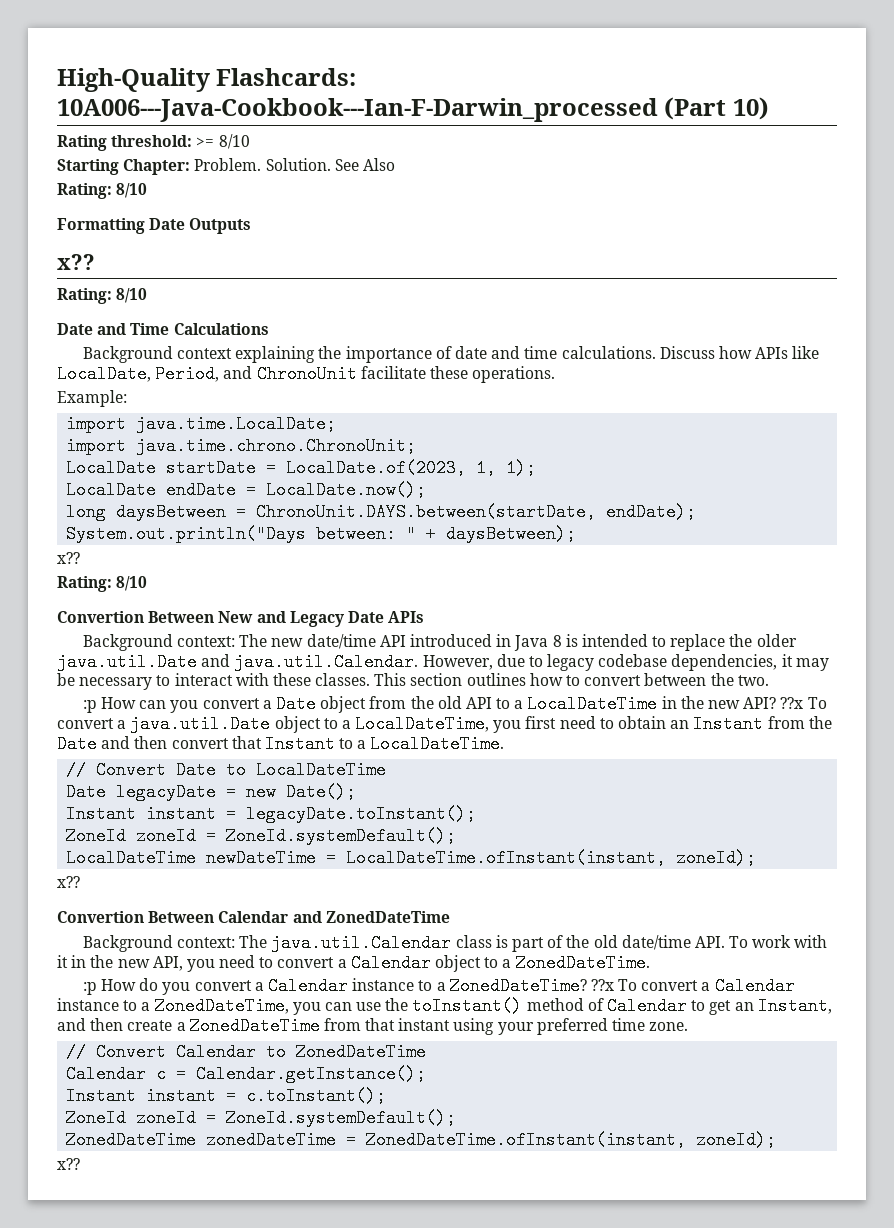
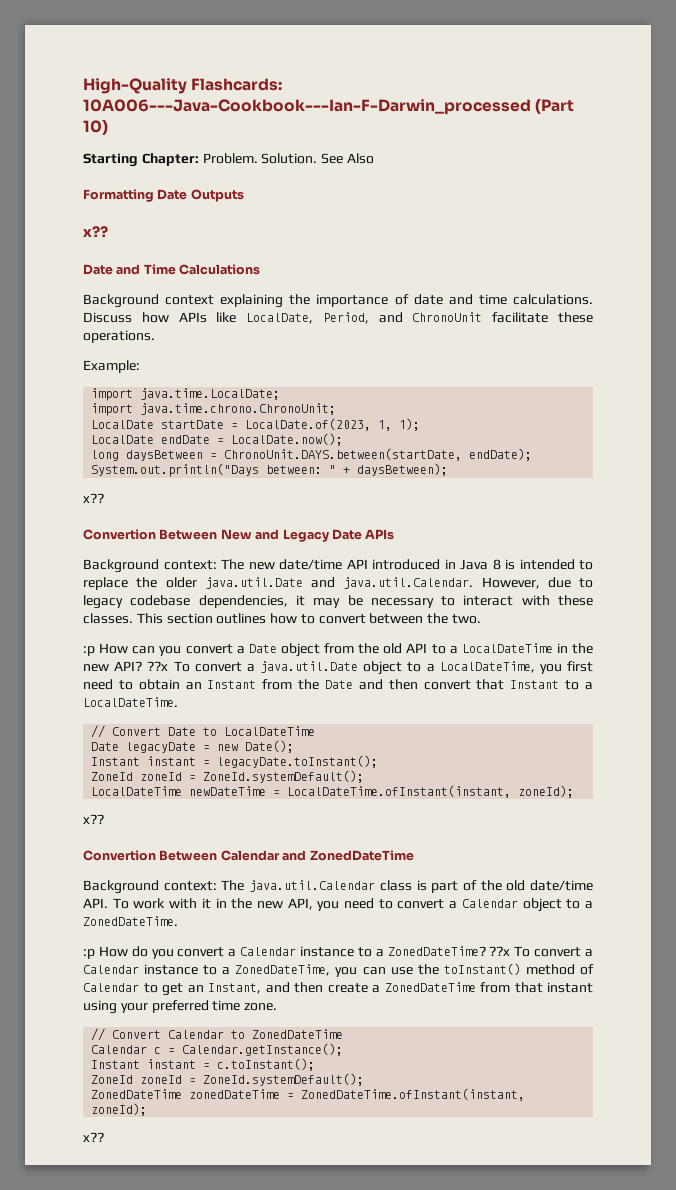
[57,134,250,151] // Rating threshold: >= 8/10 -> (108, 127) none
[57,183,148,199] // Rating: 8/10 -> (374, 158) none
[57,288,148,304] // Rating: 8/10 -> (108, 231) none
[57,576,148,592] // Rating: 8/10 -> (104, 498) none

